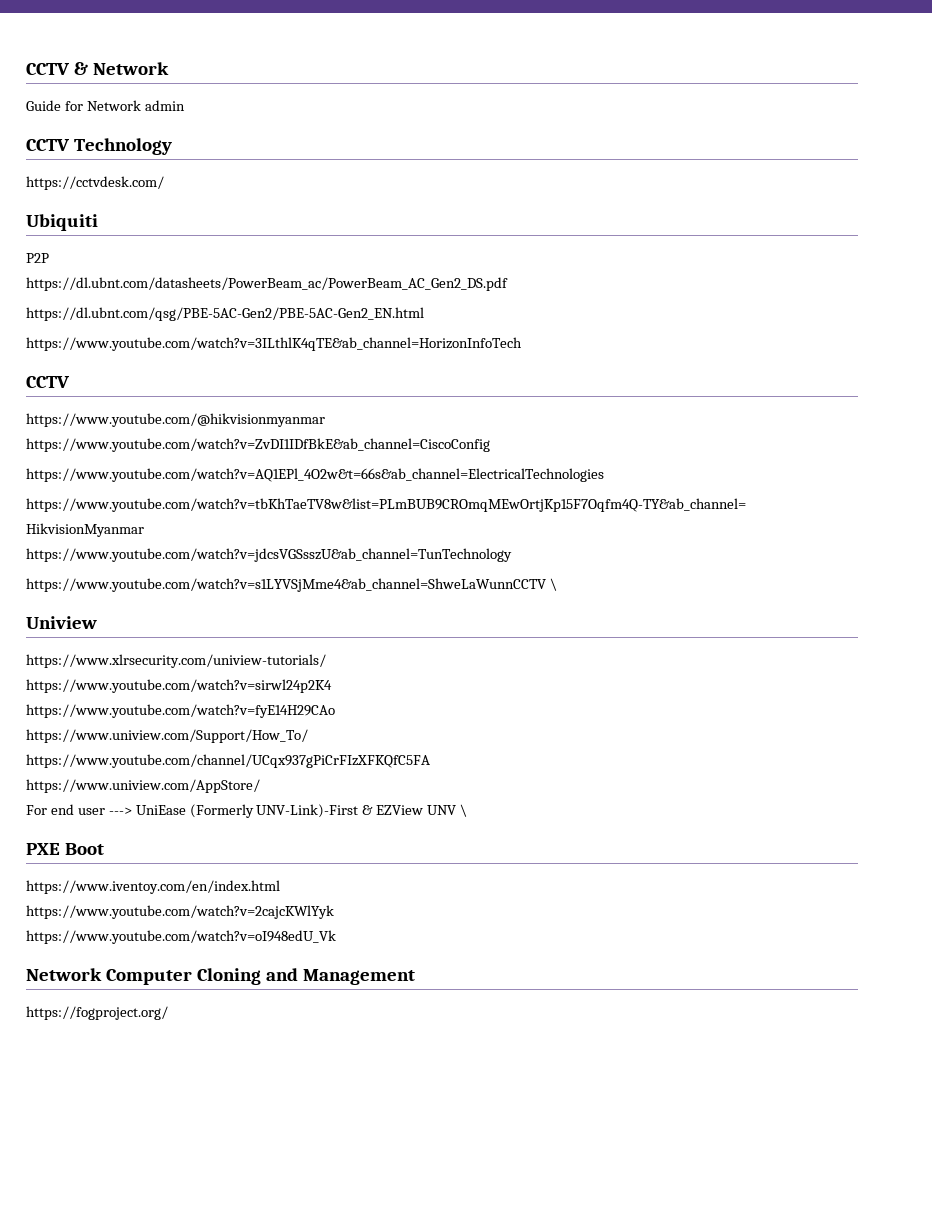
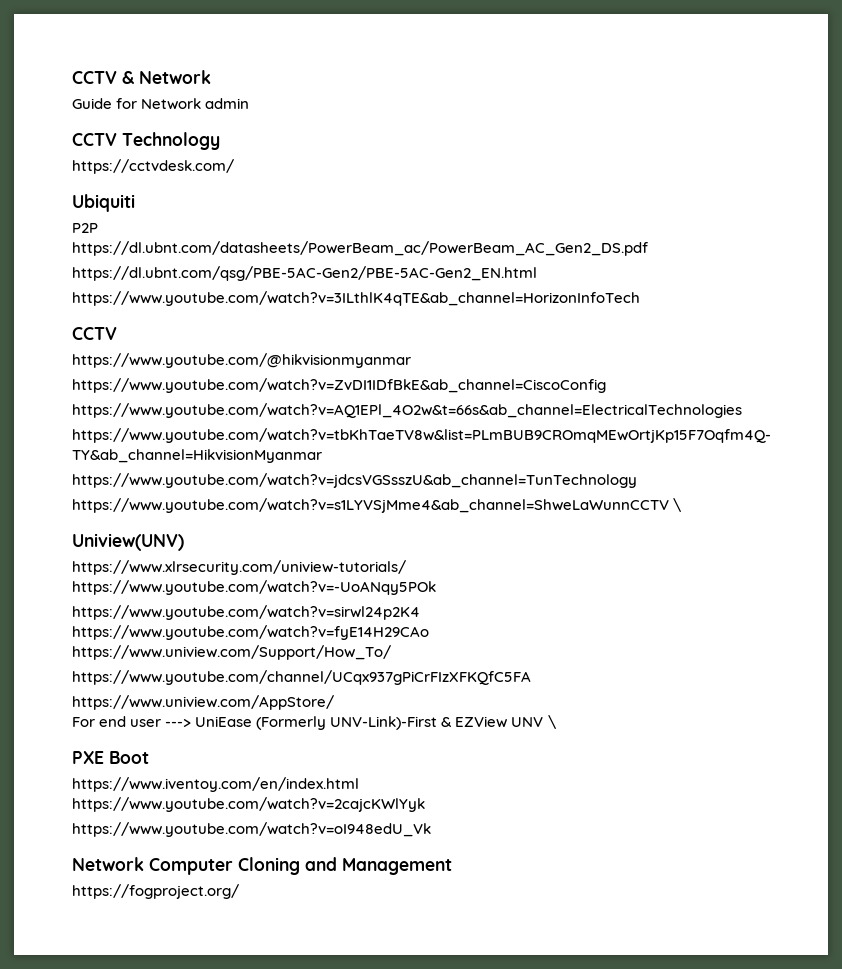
[26,616,97,629] Uniview -> [72,533,184,551] Uniview(UNV)
(326, 661) none -> [72,580,436,595] // https://www.youtube.com/watch?v=-UoANqy5POk

